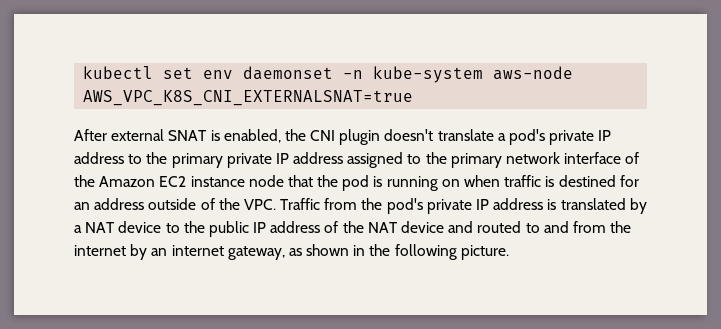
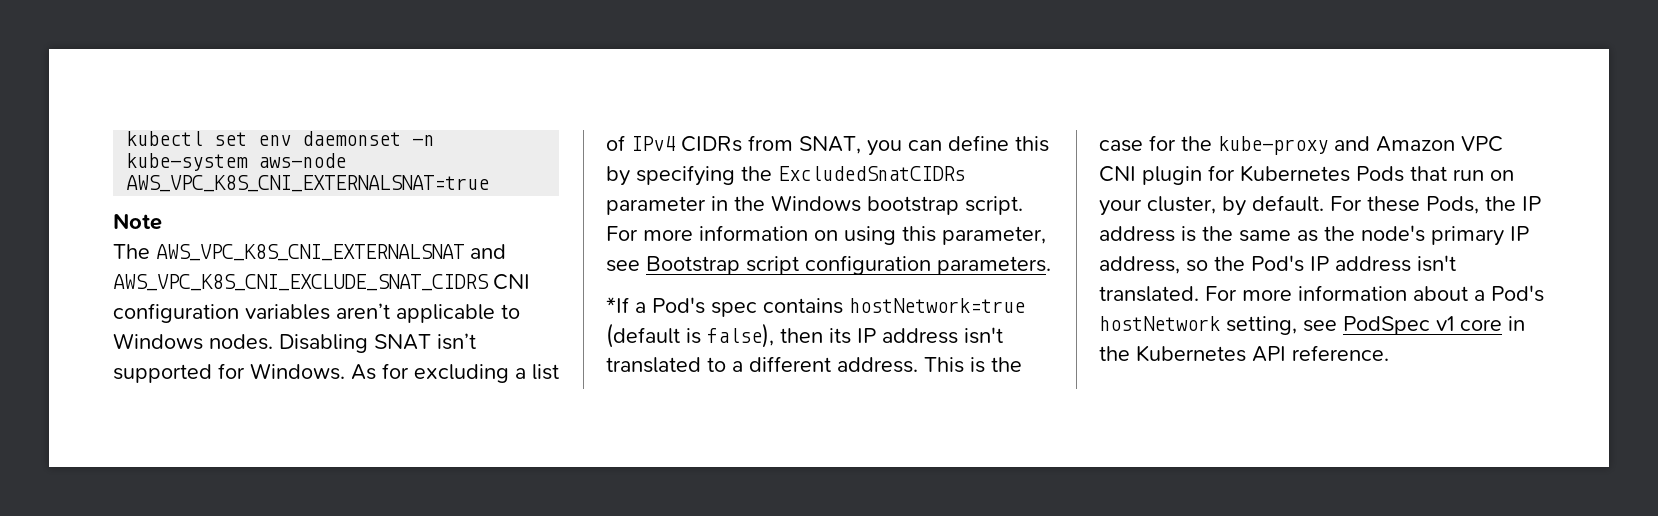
[74,129,612,145] [74,152,640,168] [74,175,639,191] [74,198,647,214] [74,221,632,237] [74,244,509,260] After external SNAT is enabled, the CNI plugin doesn't translate a pod's private IP address to the primary private IP address assigned to the primary network interface of the Amazon EC2 instance node that the pod is running on when traffic is destined for an address outside of the VPC. Traffic from the pod's private IP address is translated by a NAT device to the public IP address of the NAT device and routed to and from the internet by an internet gateway, as shown in the following picture. -> [113,213,162,230] [113,244,506,261] [113,274,530,291] [113,303,520,323] [113,333,476,353] [113,363,559,383] [606,135,1049,156] [606,165,965,186] [606,195,1023,215] [606,225,1046,245] [606,255,1051,275] [606,297,1025,317] [606,323,1003,348] [606,356,1022,373] [1099,135,1503,155] [1099,165,1514,185] [1099,195,1541,216] [1099,225,1529,246] [1099,255,1456,274] [1099,285,1544,302] [1099,316,1525,335] [1099,345,1389,362] Note // The AWS_VPC_K8S_CNI_EXTERNALSNAT and AWS_VPC_K8S_CNI_EXCLUDE_SNAT_CIDRS CNI configuration variables aren’t applicable to Windows nodes. Disabling SNAT isn’t supported for Windows. As for excluding a list of IPv4 CIDRs from SNAT, you can define this by specifying the ExcludedSnatCIDRs parameter in the Windows bootstrap script. For more information on using this parameter, see Bootstrap script configuration parameters. // *If a Pod's spec contains hostNetwork=true (default is false), then its IP address isn't translated to a different address. This is the case for the kube-proxy and Amazon VPC CNI plugin for Kubernetes Pods that run on your cluster, by default. For these Pods, the IP address is the same as the node's primary IP address, so the Pod's IP address isn't translated. For more information about a Pod's hostNetwork setting, see PodSpec v1 core in the Kubernetes API reference.

